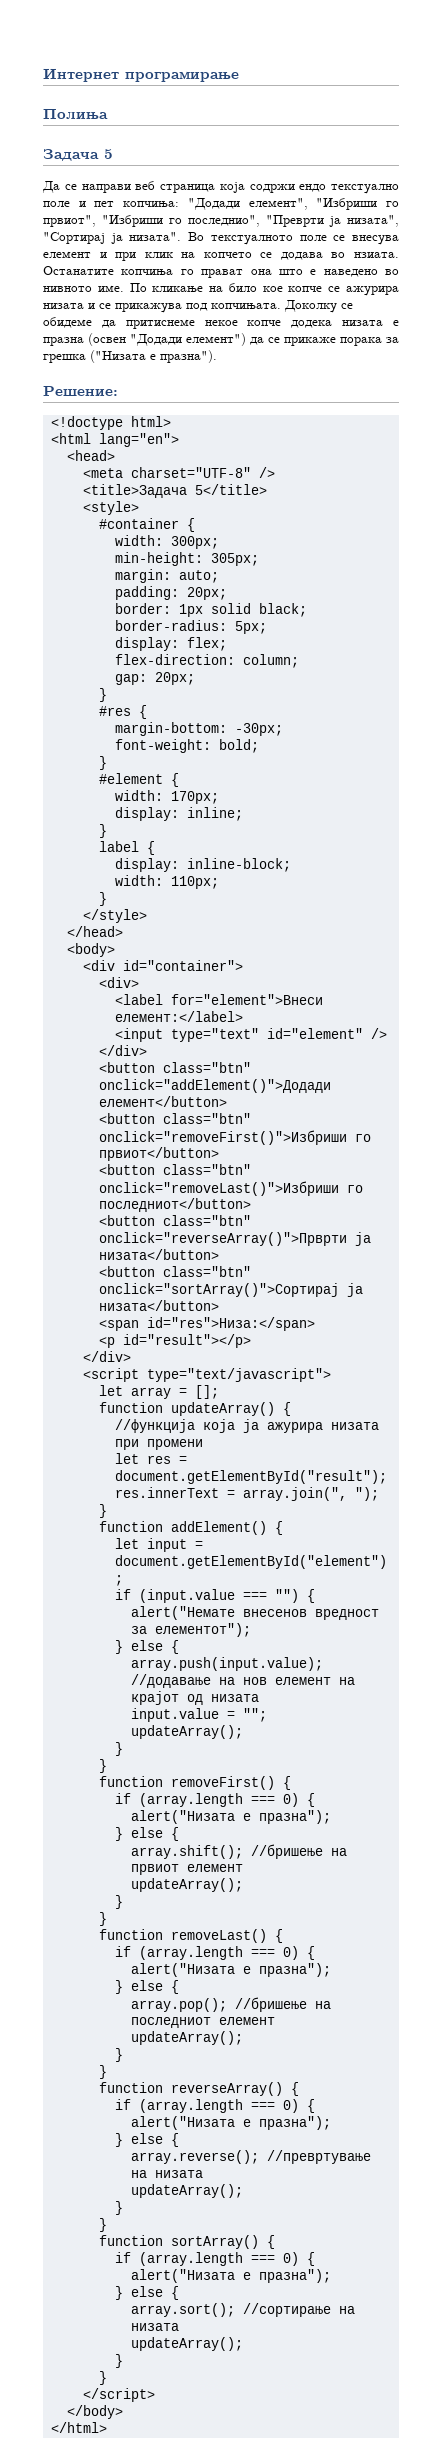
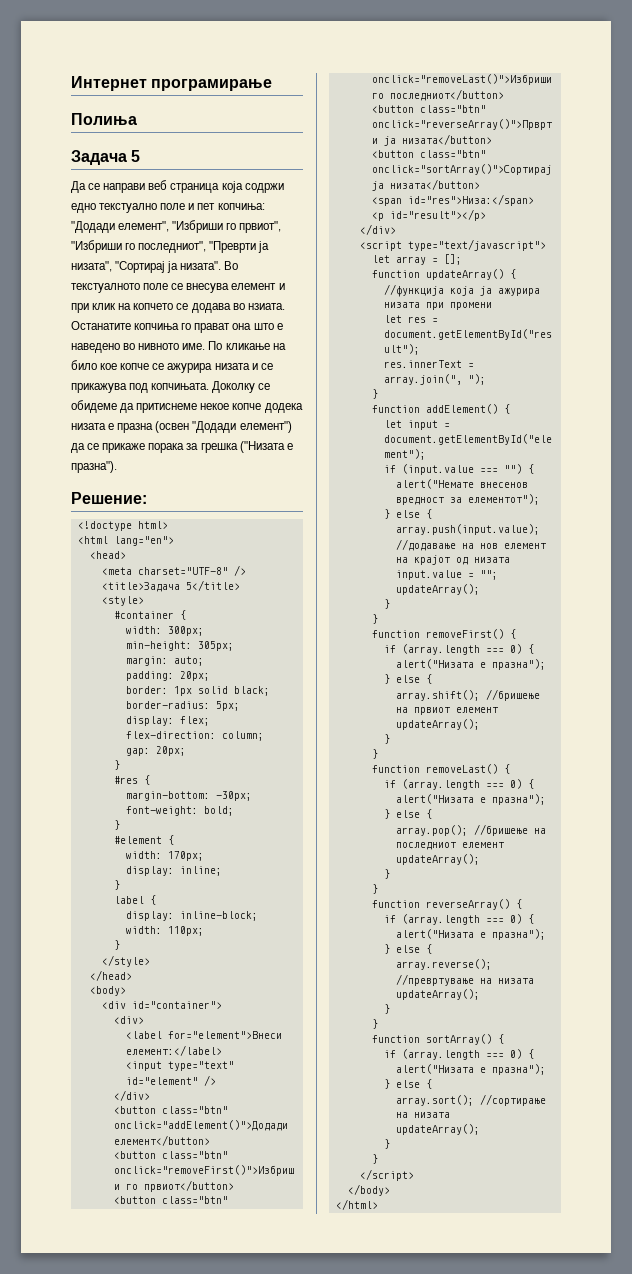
[299,184,327,192] ендо -> [71,203,96,213] едно
[188,215,260,227] последнио", -> [138,241,207,253] последниот",

